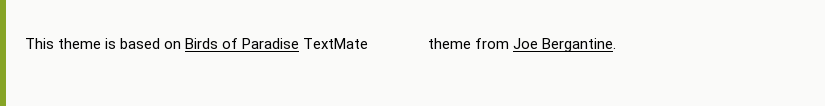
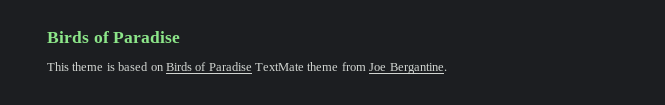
(25, 43) none -> [47,31,181,43] Birds of Paradise //

